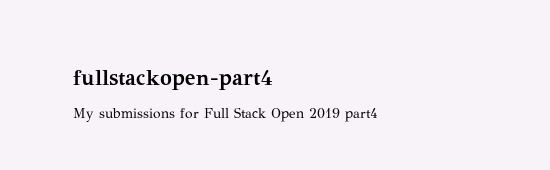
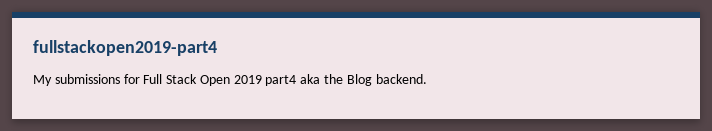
[73,70,273,90] fullstackopen-part4 -> [33,40,217,56] fullstackopen2019-part4
(378, 115) none -> [300,74,427,86] aka the Blog backend.

